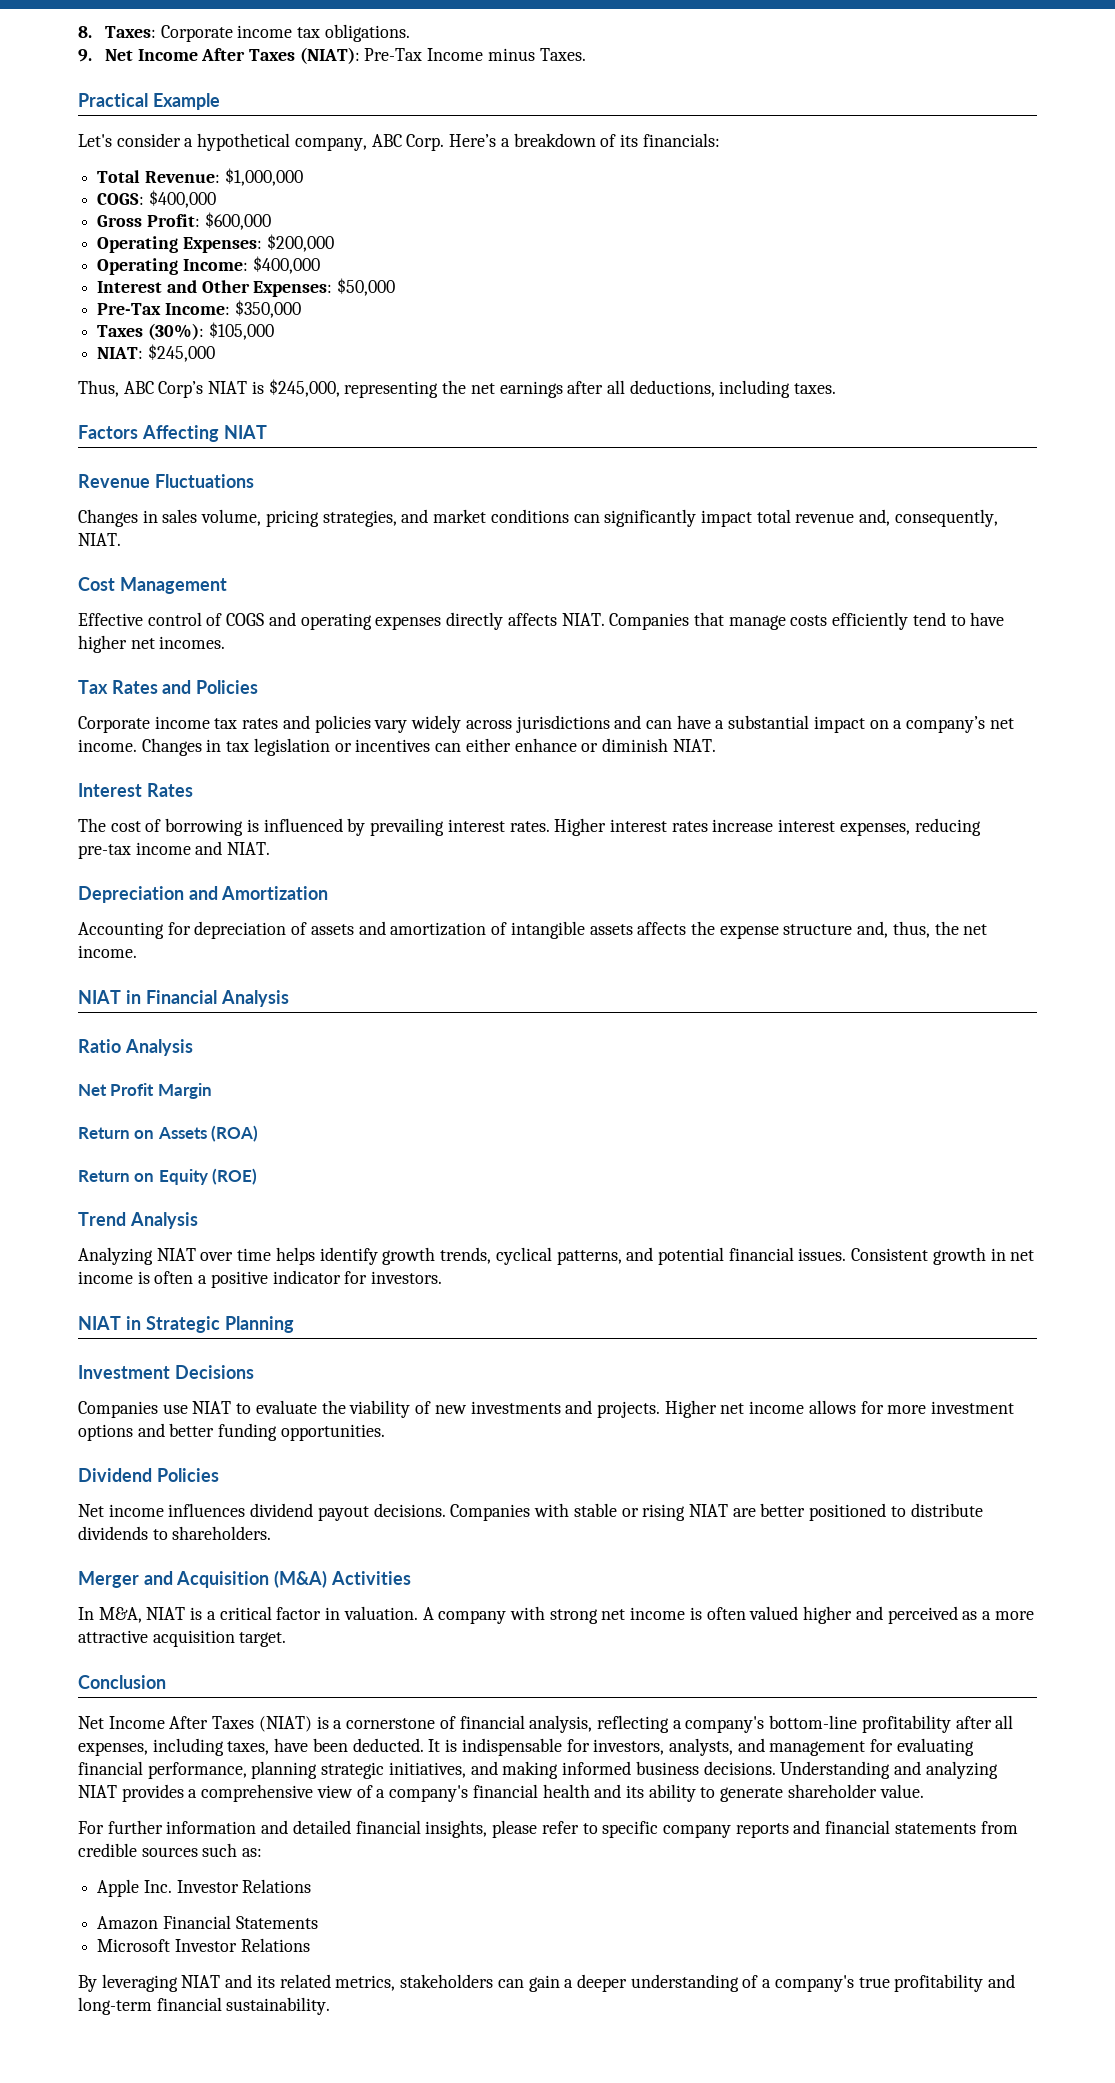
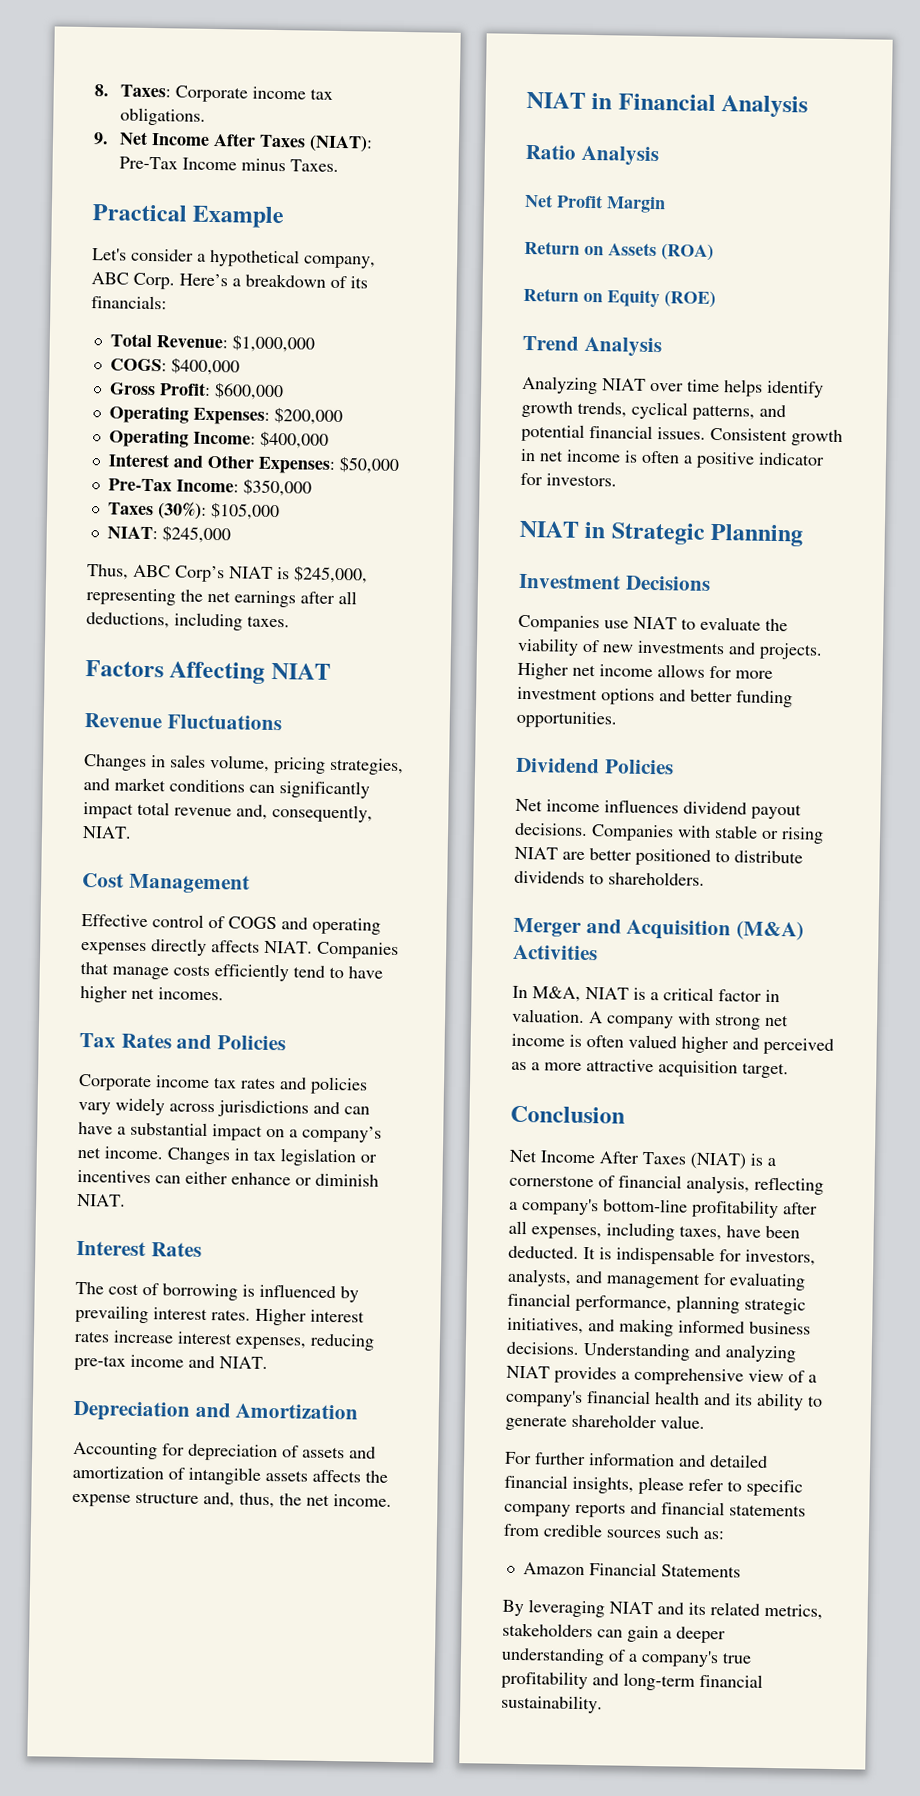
[97,1879,312,1897] // Apple Inc. Investor Relations -> (724, 1535) none
[97,1938,310,1952] // Microsoft Investor Relations -> (741, 1571) none

